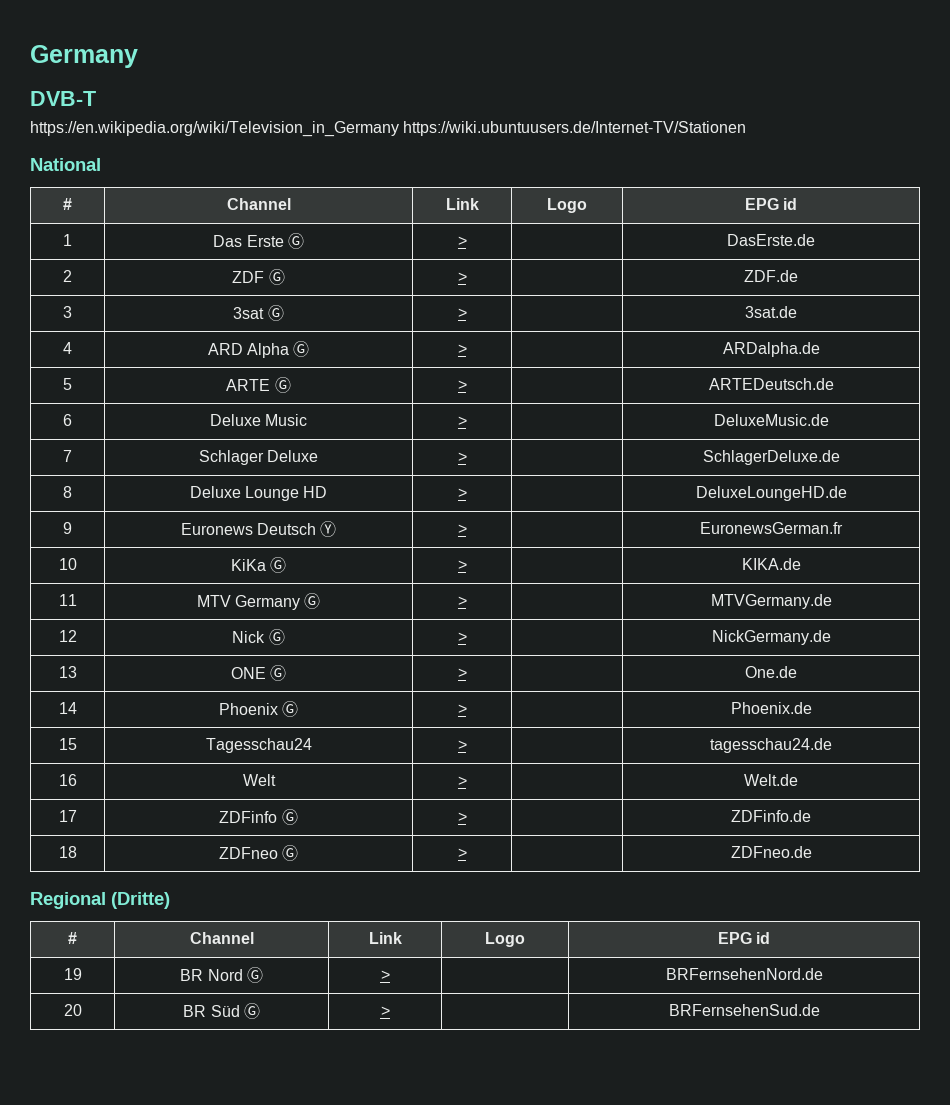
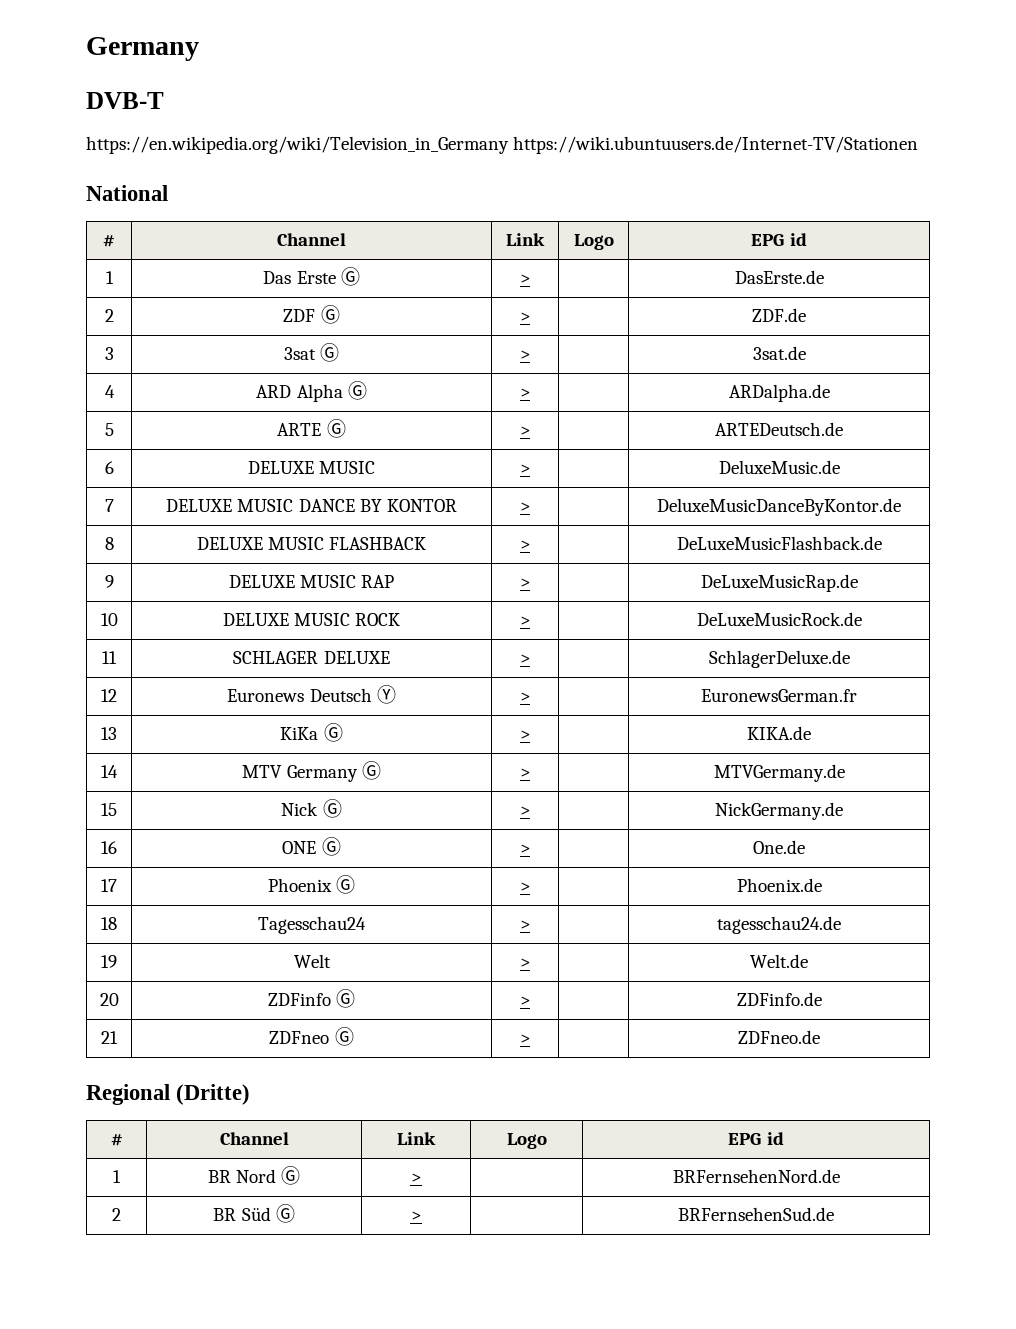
[209,414,308,426] Deluxe Music -> [247,461,376,474] DELUXE MUSIC
[198,450,319,465] [457,452,467,462] [702,450,840,465] [63,486,72,498] [189,486,328,501] [457,488,467,498] [695,486,847,501] [63,522,72,534] Schlager Deluxe | > | | SchlagerDeluxe.de // 8 | Deluxe Lounge HD | > | | DeluxeLoungeHD.de // 9 -> [166,499,457,512] [519,502,531,512] [657,498,902,516] [104,537,114,550] [196,537,427,550] [519,540,531,550] [676,536,882,550] [104,575,114,588] [228,575,395,588] [519,578,531,588] [700,574,858,592] [100,613,118,626] [222,613,401,626] [519,616,531,626] [696,612,862,626] [102,651,117,664] [233,651,390,664] [519,654,531,664] [708,650,850,668] [101,689,117,702] DELUXE MUSIC DANCE BY KONTOR | > | | DeluxeMusicDanceByKontor.de // 8 | DELUXE MUSIC FLASHBACK | > | | DeLuxeMusicFlashback.de // 9 | DELUXE MUSIC RAP | > | | DeLuxeMusicRap.de // 10 | DELUXE MUSIC ROCK | > | | DeLuxeMusicRock.de // 11 | SCHLAGER DELUXE | > | | SchlagerDeluxe.de // 12
[58,558,77,570] 10 -> [101,727,117,740] 13
[58,594,77,606] 11 -> [101,765,118,778] 14
[58,630,77,642] 12 -> [101,803,117,816] 15
[58,666,77,678] 13 -> [101,841,117,854] 16
[58,702,77,714] 14 -> [101,879,117,892] 17
[58,738,77,750] 15 -> [101,917,117,930] 18
[58,774,77,786] 16 -> [101,955,117,968] 19
[58,810,77,822] 17 -> [99,993,119,1006] 20
[58,846,77,858] 18 -> [101,1031,118,1044] 21
[63,968,82,980] 19 -> [113,1170,121,1183] 1
[63,1004,82,1016] 20 -> [112,1208,121,1221] 2

